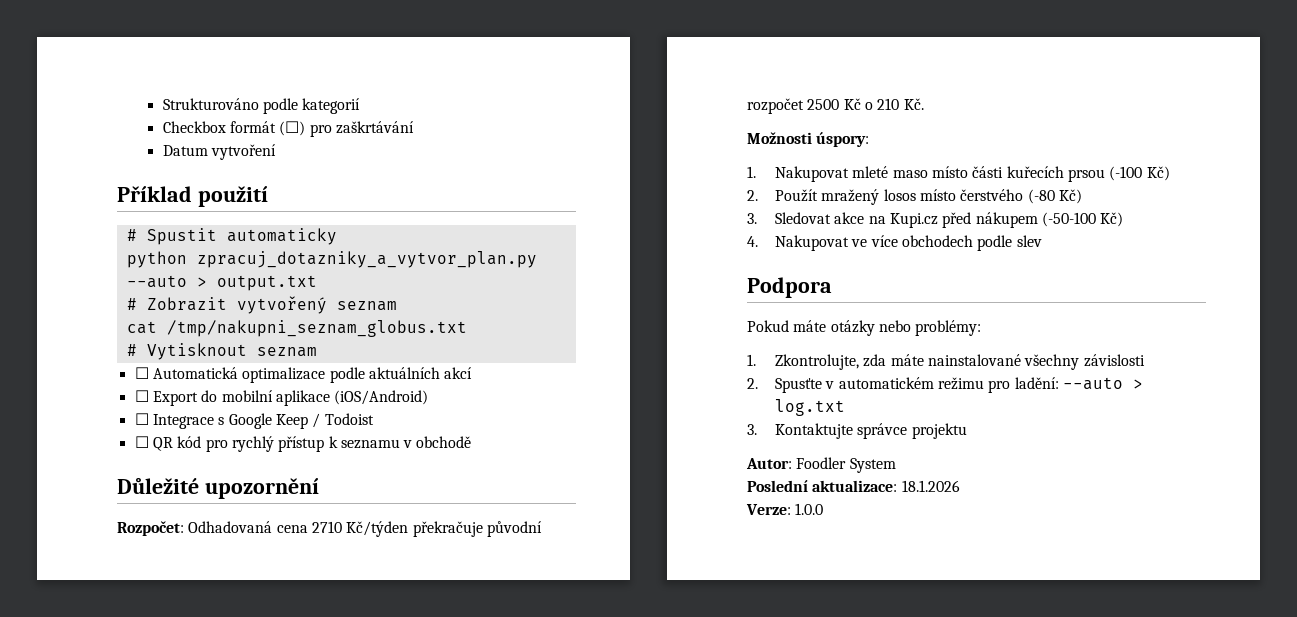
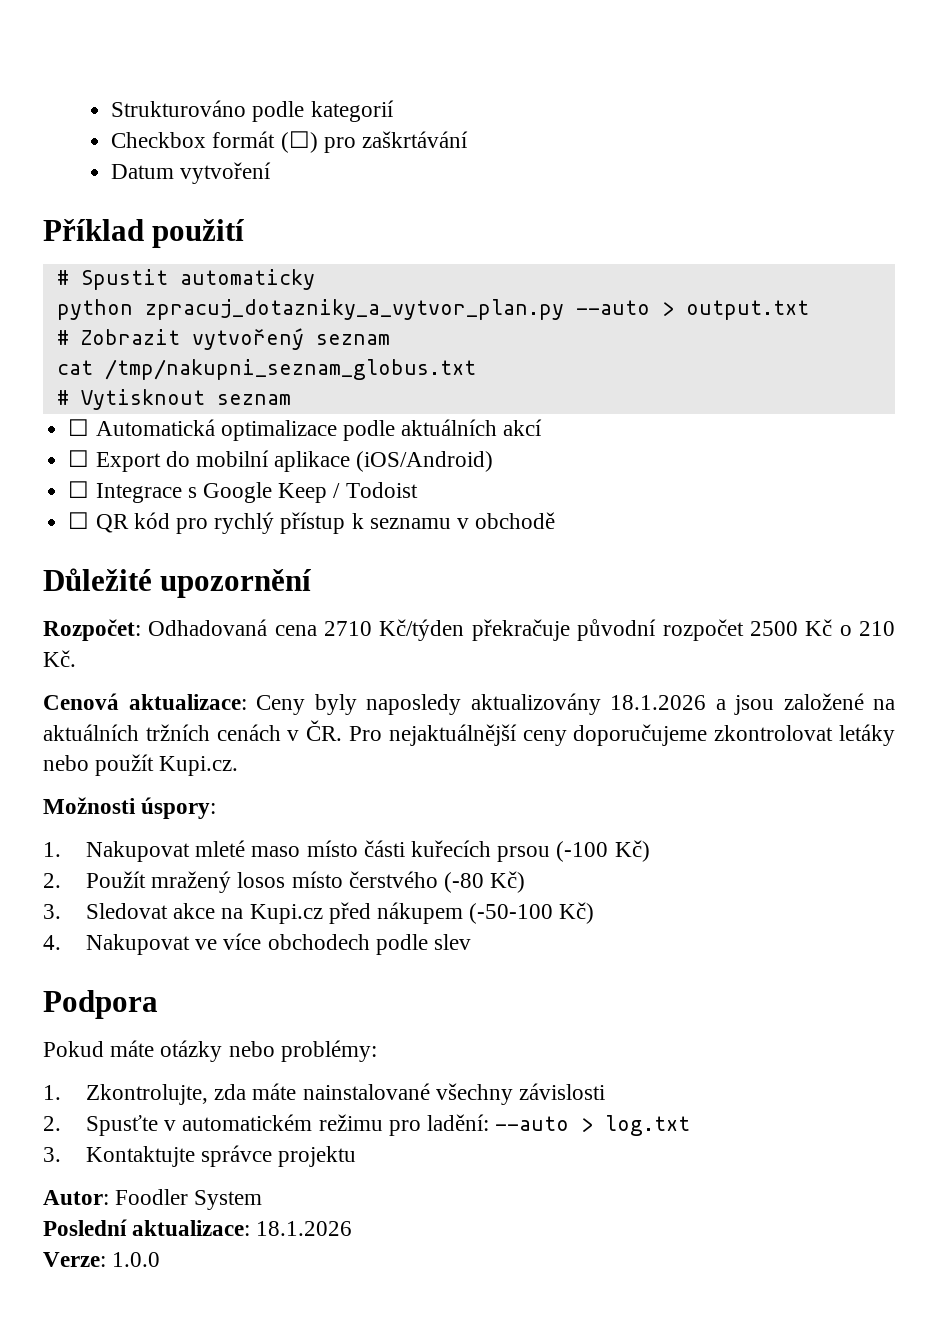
(924, 104) none -> [43,693,895,715] [43,720,895,746] [43,754,239,776] // Cenová aktualizace: Ceny byly naposledy aktualizovány 18.1.2026 a jsou založené na aktuálních tržních cenách v ČR. Pro nejaktuálnější ceny doporučujeme zkontrolovat letáky nebo použít Kupi.cz.

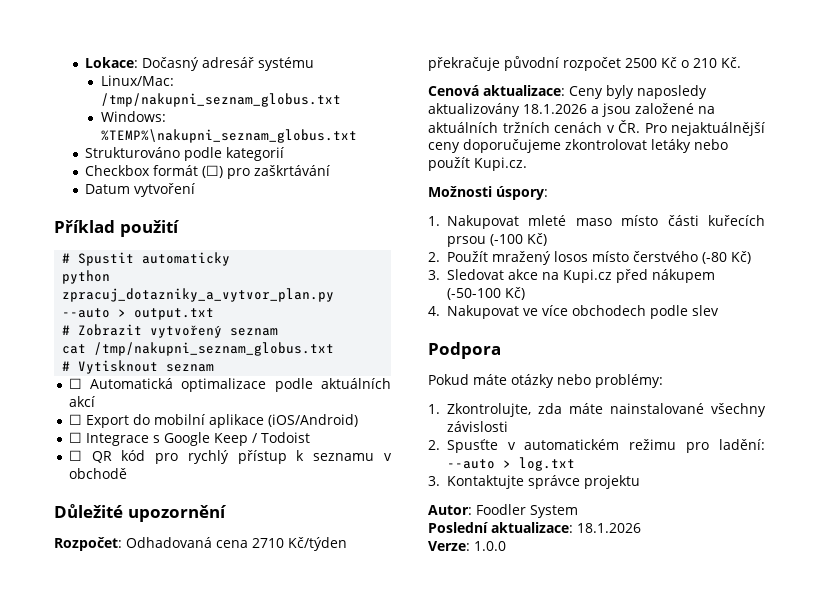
(111, 108) none -> [84,57,314,71] [100,75,174,86] [100,93,341,107] [100,111,166,122] [100,129,357,143] Lokace: Dočasný adresář systému // Linux/Mac: /tmp/nakupni_seznam_globus.txt // Windows: %TEMP%\nakupni_seznam_globus.txt //

